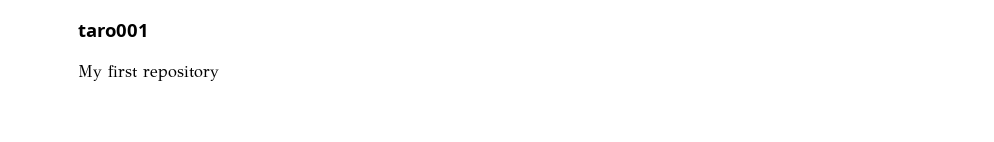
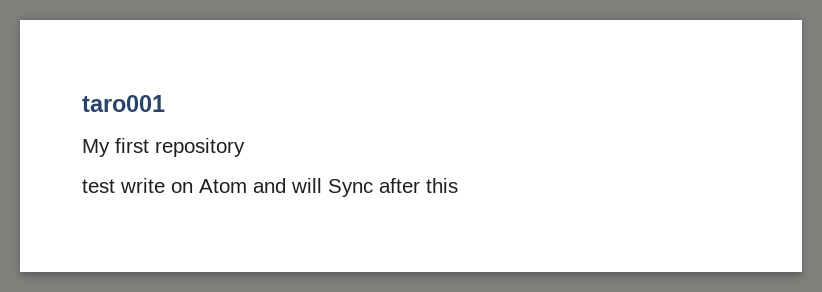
(219, 73) none -> [82,178,458,197] // test write on Atom and will Sync after this

